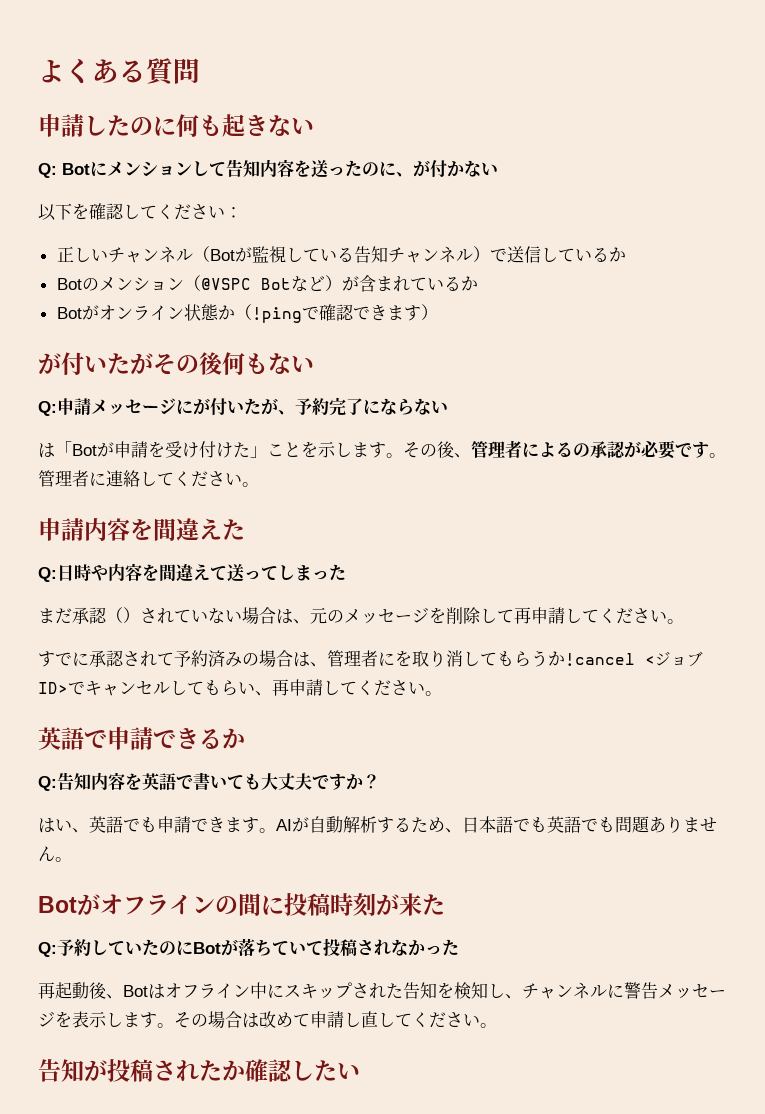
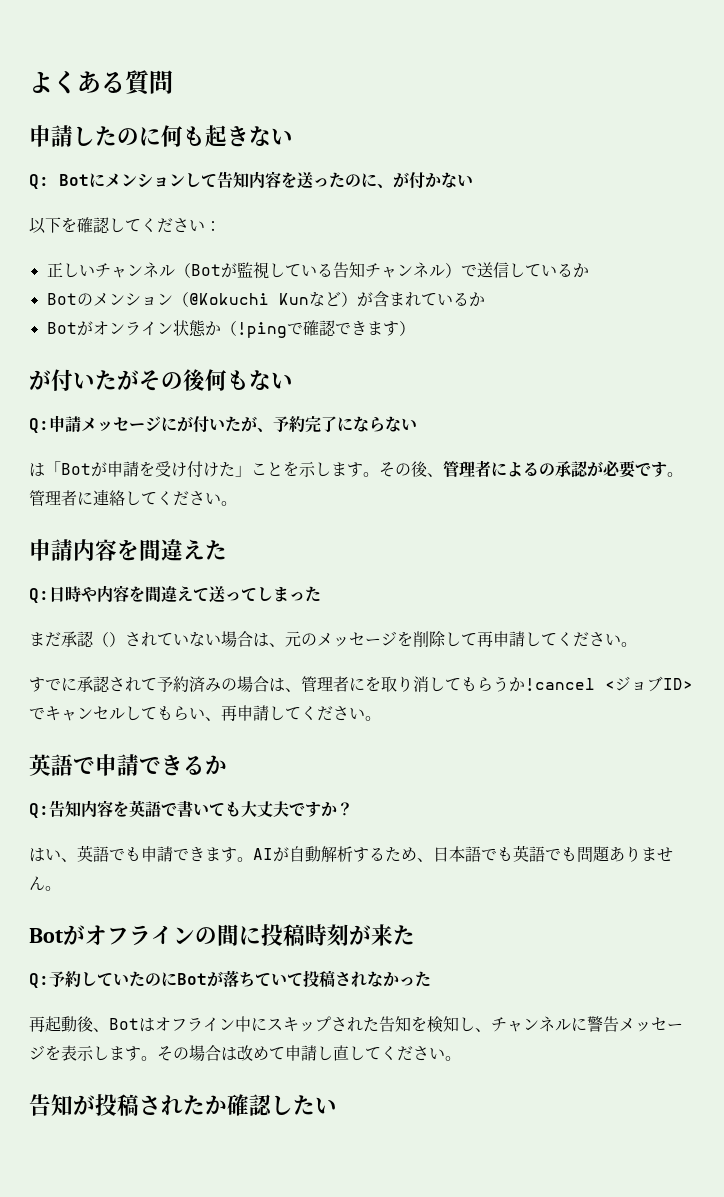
[200,278,291,290] @VSPC Bot -> [188,293,309,305] @Kokuchi Kun

